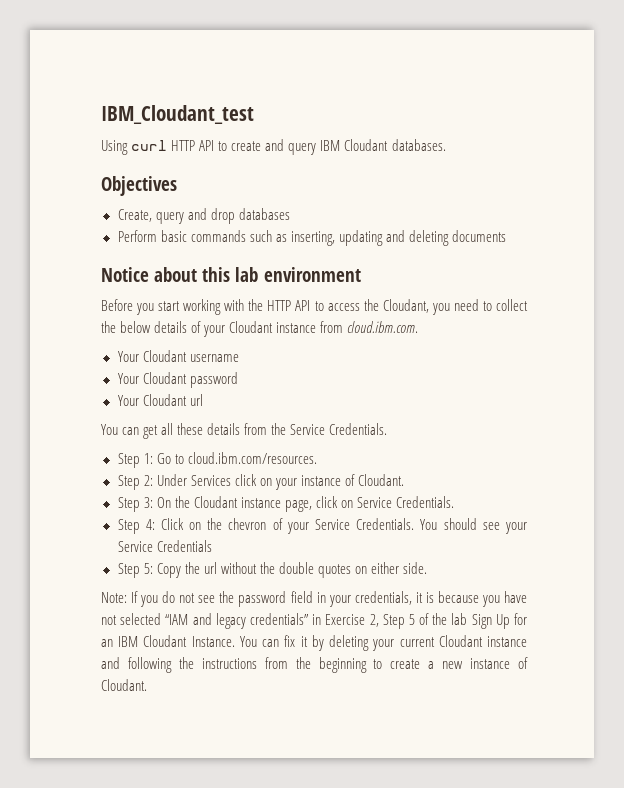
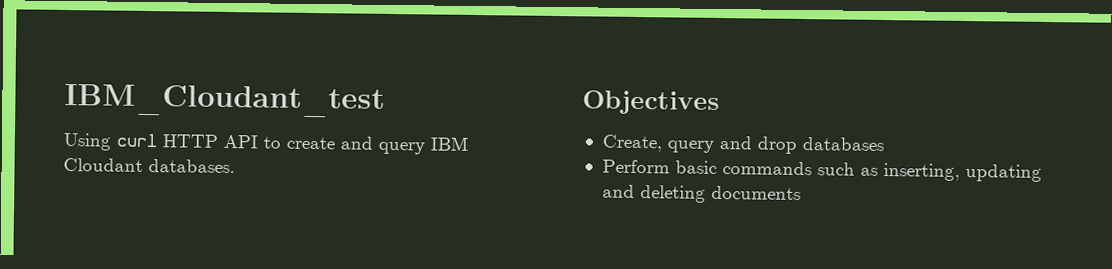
[101,267,361,282] [101,299,528,315] [101,321,419,337] [117,350,239,362] [117,372,238,388] [117,394,203,406] [101,423,388,439] [117,452,317,468] [117,474,404,490] [117,496,455,512] [117,518,527,534] [117,540,212,552] [117,562,428,578] [101,591,527,607] [101,613,527,629] [101,635,527,651] [101,657,529,673] [101,679,147,691] // Notice about this lab environment // Before you start working with the HTTP API to access the Cloudant, you need to collect the below details of your Cloudant instance from cloud.ibm.com. // Your Cloudant username // Your Cloudant password // Your Cloudant url // You can get all these details from the Service Credentials. // Step 1: Go to cloud.ibm.com/resources. // Step 2: Under Services click on your instance of Cloudant. // Step 3: On the Cloudant instance page, click on Service Credentials. // Step 4: Click on the chevron of your Service Credentials. You should see your Service Credentials // Step 5: Copy the url without the double quotes on either side. // Note: If you do not see the password field in your credentials, it is because you have not selected “IAM and legacy credentials” in Exercise 2, Step 5 of the lab Sign Up for an IBM Cloudant Instance. You can fix it by deleting your current Cloudant instance and following the instructions from the beginning to create a new instance of Cloudant. -> (801, 192) none

